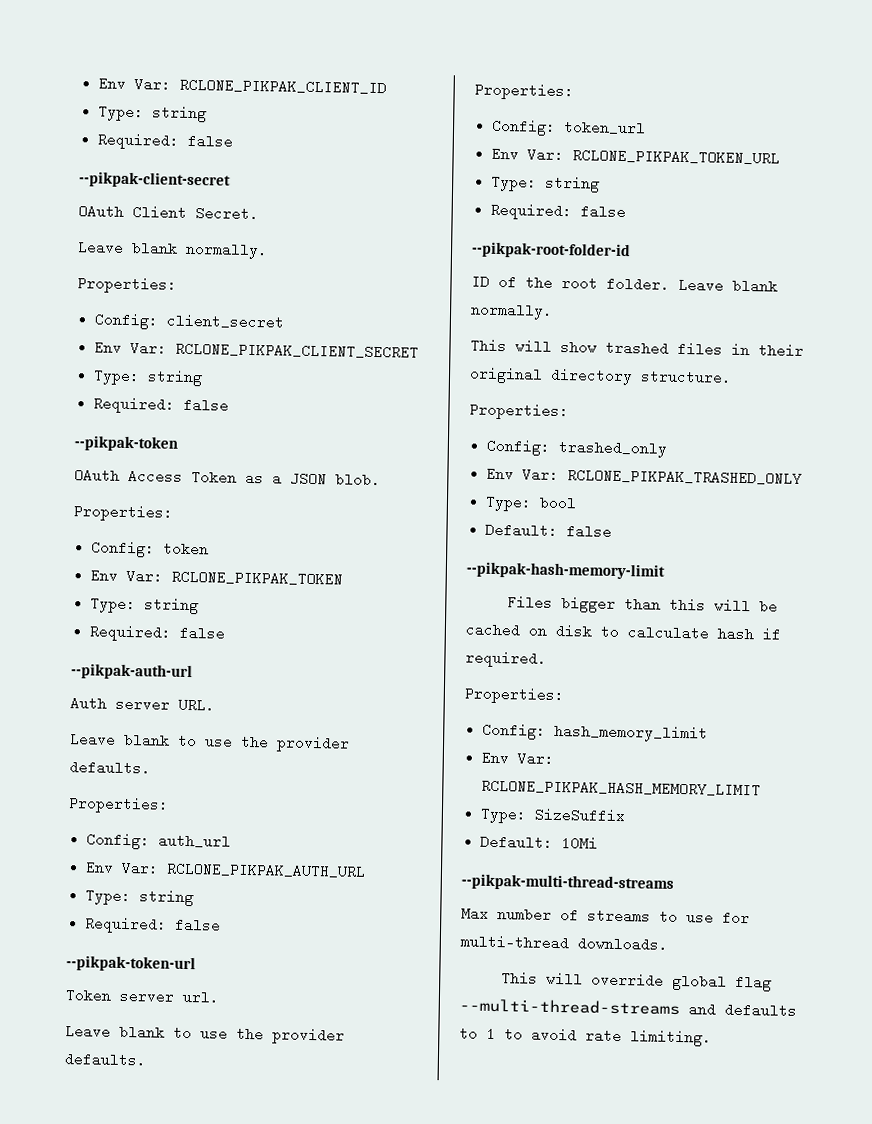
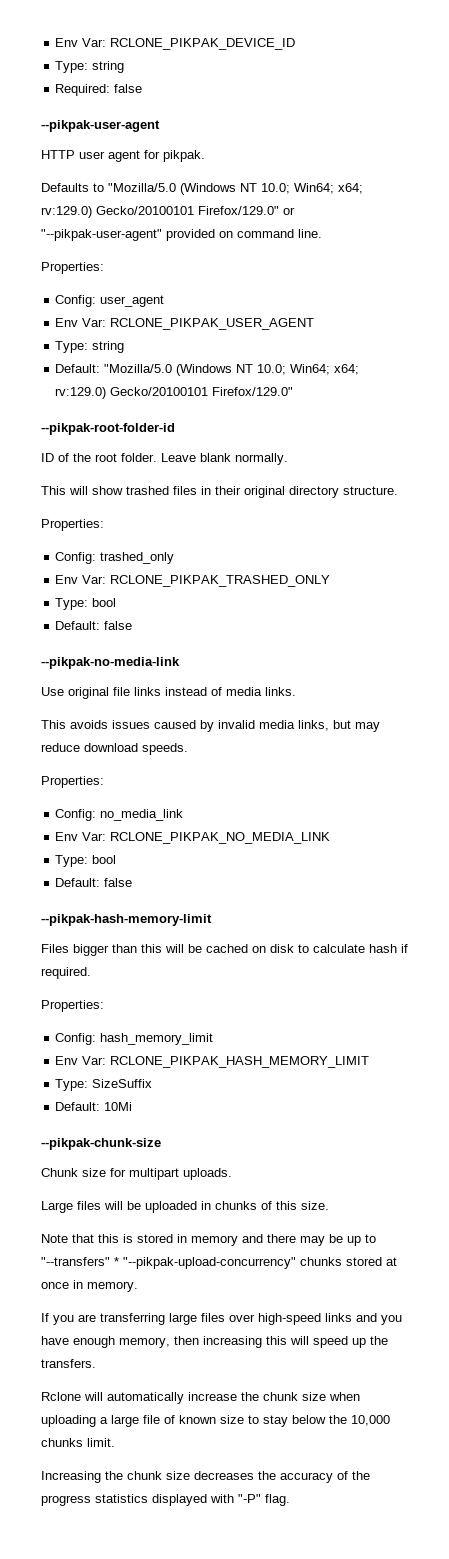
[98,76,388,96] [98,104,208,123] [97,132,234,150] [79,171,231,189] [78,204,259,222] [77,240,268,260] [77,276,177,294] [94,312,285,330] [94,340,420,360] [93,368,204,387] [93,396,230,414] [74,435,178,452] [74,468,381,488] [73,504,173,522] [91,540,210,558] [90,568,344,587] [90,596,200,615] [89,624,226,642] [71,663,193,681] [70,696,215,713] [69,732,350,753] [69,760,151,776] [68,796,169,814] [86,832,232,850] [85,860,367,879] [85,888,195,907] [84,916,222,934] [66,955,196,973] [65,988,220,1005] [65,1024,345,1045] [64,1052,146,1068] [474,82,574,101] [491,118,647,136] [491,146,781,166] [491,174,601,193] [490,202,627,221] Env Var: RCLONE_PIKPAK_CLIENT_ID // Type: string // Required: false // --pikpak-client-secret // OAuth Client Secret. // Leave blank normally. // Properties: // Config: client_secret // Env Var: RCLONE_PIKPAK_CLIENT_SECRET // Type: string // Required: false // --pikpak-token // OAuth Access Token as a JSON blob. // Properties: // Config: token // Env Var: RCLONE_PIKPAK_TOKEN // Type: string // Required: false // --pikpak-auth-url // Auth server URL. // Leave blank to use the provider defaults. // Properties: // Config: auth_url // Env Var: RCLONE_PIKPAK_AUTH_URL // Type: string // Required: false // --pikpak-token-url // Token server url. // Leave blank to use the provider defaults. // Properties: // Config: token_url // Env Var: RCLONE_PIKPAK_TOKEN_URL // Type: string // Required: false -> [55,38,296,50] [55,61,125,73] [55,84,143,96] [41,120,160,132] [41,150,205,162] [41,183,363,195] [41,206,295,218] [41,229,322,241] [41,262,104,274] [55,295,165,307] [55,318,315,330] [55,341,125,353] [55,364,360,376] [55,387,294,399] Env Var: RCLONE_PIKPAK_DEVICE_ID // Type: string // Required: false // --pikpak-user-agent // HTTP user agent for pikpak. // Defaults to "Mozilla/5.0 (Windows NT 10.0; Win64; x64; rv:129.0) Gecko/20100101 Firefox/129.0" or "--pikpak-user-agent" provided on command line. // Properties: // Config: user_agent // Env Var: RCLONE_PIKPAK_USER_AGENT // Type: string // Default: "Mozilla/5.0 (Windows NT 10.0; Win64; x64; rv:129.0) Gecko/20100101 Firefox/129.0"
(613, 531) none -> [41,657,180,669] [41,687,296,699] [41,720,380,732] [41,743,188,755] [41,776,104,788] [55,809,184,821] [55,832,331,844] [55,855,117,867] [55,878,133,887] // --pikpak-no-media-link // Use original file links instead of media links. // This avoids issues caused by invalid media links, but may reduce download speeds. // Properties: // Config: no_media_link // Env Var: RCLONE_PIKPAK_NO_MEDIA_LINK // Type: bool // Default: false
[461,873,674,892] [461,906,750,926] [460,934,668,952] [500,971,772,992] [459,998,797,1018] [459,1026,712,1047] --pikpak-multi-thread-streams // Max number of streams to use for multi-thread downloads. // This will override global flag --multi-thread-streams and defaults to 1 to avoid rate limiting. -> [41,1138,161,1150] [41,1168,232,1180] [41,1201,329,1213] [41,1234,376,1246] [41,1257,397,1269] [41,1280,138,1292] [41,1313,402,1325] [41,1336,388,1348] [41,1359,96,1368] [41,1392,360,1404] [41,1415,390,1427] [41,1438,115,1447] [41,1471,370,1483] [41,1494,290,1506] --pikpak-chunk-size // Chunk size for multipart uploads. // Large files will be uploaded in chunks of this size. // Note that this is stored in memory and there may be up to "--transfers" * "--pikpak-upload-concurrency" chunks stored at once in memory. // If you are transferring large files over high-speed links and you have enough memory, then increasing this will speed up the transfers. // Rclone will automatically increase the chunk size when uploading a large file of known size to stay below the 10,000 chunks limit. // Increasing the chunk size decreases the accuracy of the progress statistics displayed with "-P" flag.

